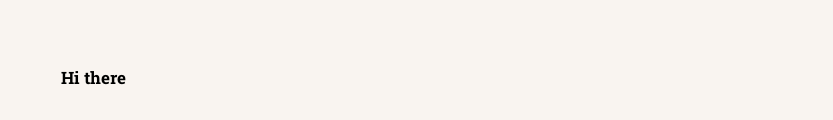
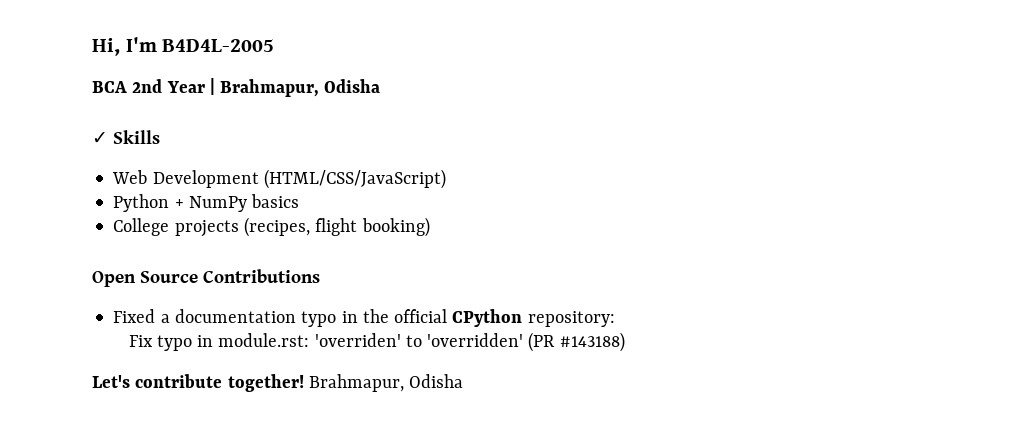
[61,71,126,85] Hi there -> [92,37,275,56] [92,78,381,97] [92,130,161,144] [112,169,446,189] [113,194,300,212] [113,217,430,237] [92,269,321,287] [113,309,615,327] [128,332,625,352] [92,374,464,392] Hi, I'm B4D4L-2005 // BCA 2nd Year | Brahmapur, Odisha // ✓ Skills // Web Development (HTML/CSS/JavaScript) // Python + NumPy basics // College projects (recipes, flight booking) // Open Source Contributions // Fixed a documentation typo in the official CPython repository: // Fix typo in module.rst: 'overriden' to 'overridden' (PR #143188) // Let's contribute together! Brahmapur, Odisha

